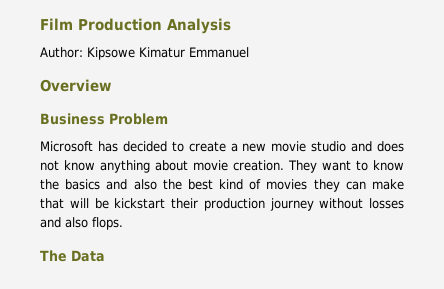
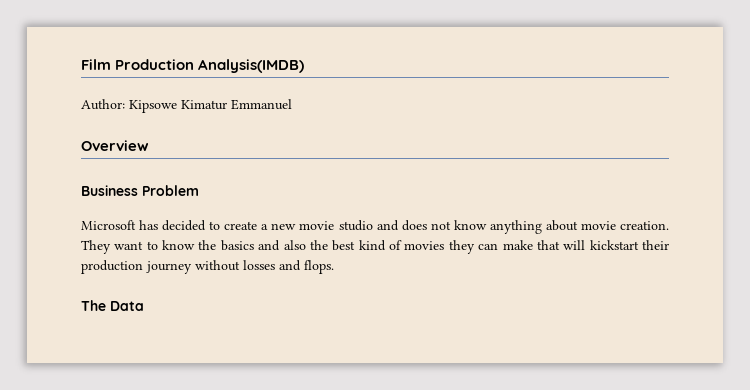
[167,18,231,34] Analysis -> [198,59,305,73] Analysis(IMDB)
[94,198,109,209] be -> (586, 245) none
[65,217,88,228] also -> (301, 265) none

